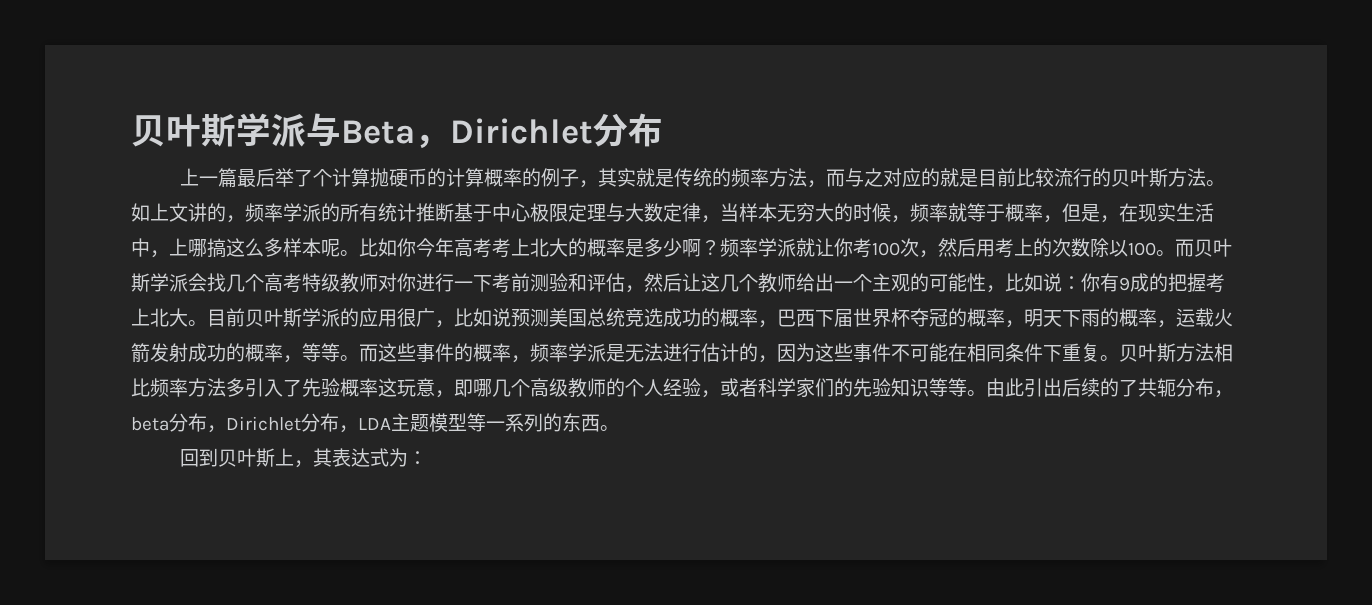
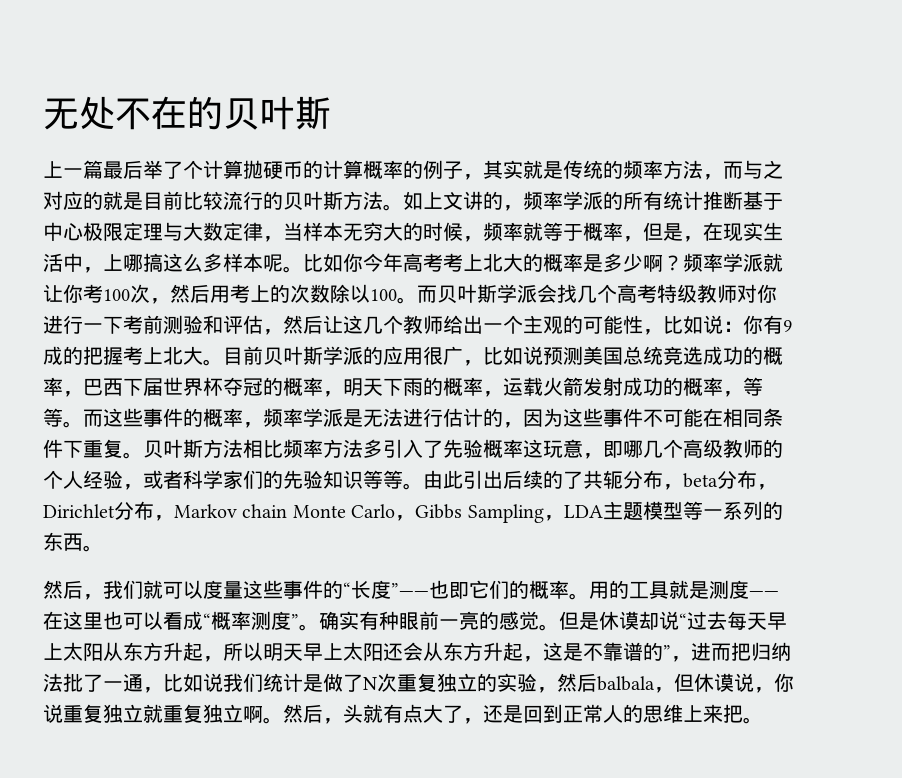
[131,113,663,149] 贝叶斯学派与Beta，Dirichlet分布 -> [43,96,331,130] 无处不在的贝叶斯
(358, 429) none -> [174,504,564,523] Markov chain Monte Carlo，Gibbs Sampling，
[179,448,427,468] 回到贝叶斯上，其表达式为： -> [43,580,779,600] [43,611,787,631] [43,642,791,662] [43,673,794,693] [43,704,763,724] 然后，我们就可以度量这些事件的“长度”——也即它们的概率。用的工具就是测度——在这里也可以看成“概率测度”。确实有种眼前一亮的感觉。但是休谟却说“过去每天早上太阳从东方升起，所以明天早上太阳还会从东方升起，这是不靠谱的”，进而把归纳法批了一通，比如说我们统计是做了N次重复独立的实验，然后balbala，但休谟说，你说重复独立就重复独立啊。然后，头就有点大了，还是回到正常人的思维上来把。

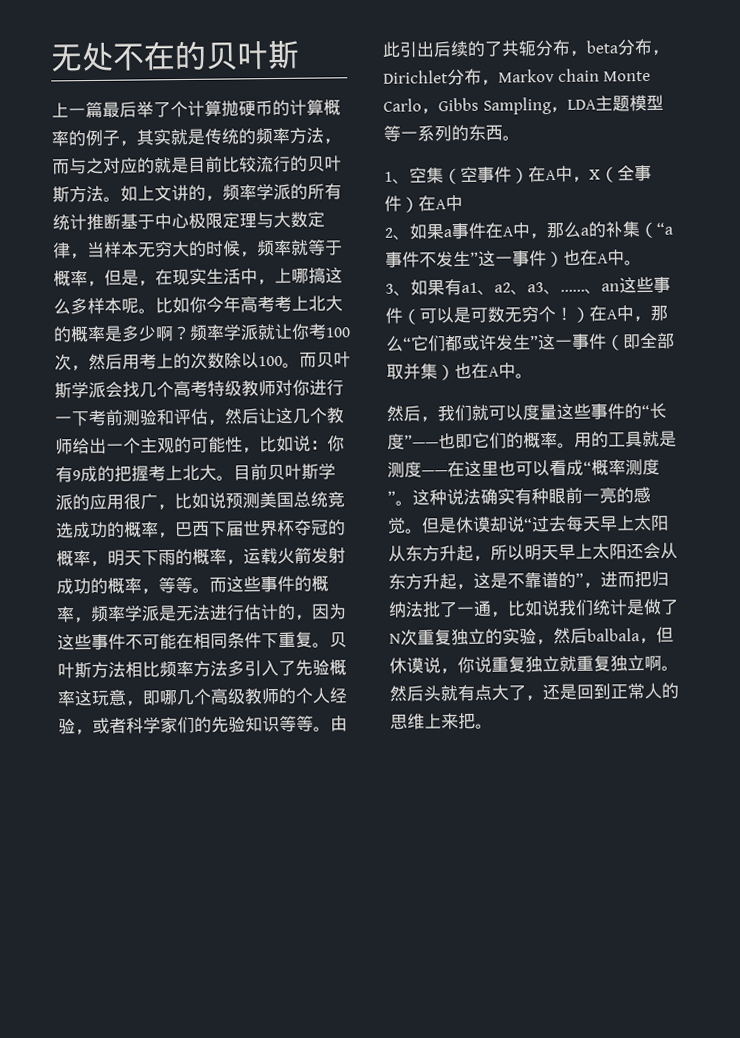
(103, 548) none -> [384,164,652,185] [384,194,463,213] [384,221,673,240] [385,249,642,268] [385,276,671,296] [385,305,668,325] [386,332,675,352] [386,362,533,381] // 1、空集（空事件）在A中，X（全事件）在A中 // 2、如果a事件在A中，那么a的补集（“a事件不发生”这一事件）也在A中。 // 3、如果有a1、a2、a3、……、an这些事件（可以是可数无穷个！）在A中，那么“它们都或许发生”这一事件（即全部取并集）也在A中。
(319, 627) none -> [412,488,481,506] 这种说法
[323,718,343,724] ， -> (424, 693) none

